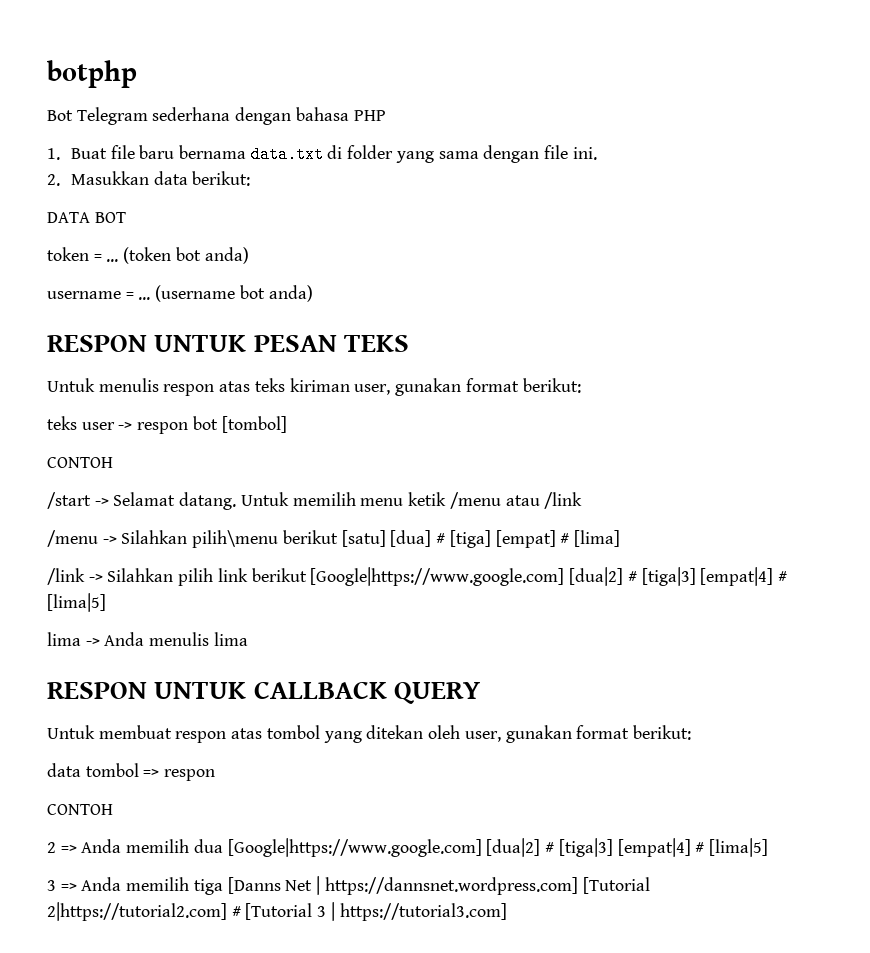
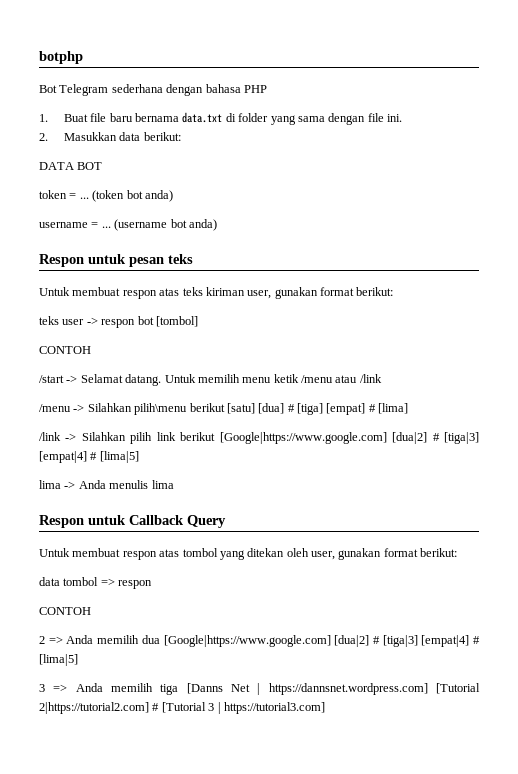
[47,335,410,352] [47,378,159,392] RESPON UNTUK PESAN TEKS // Untuk menulis -> [39,254,193,267] [39,287,121,296] Respon untuk pesan teks // Untuk membuat
[47,681,481,704] RESPON UNTUK CALLBACK QUERY -> [39,515,226,528] Respon untuk Callback Query

